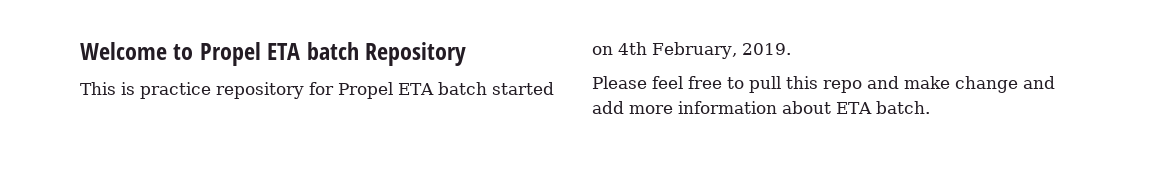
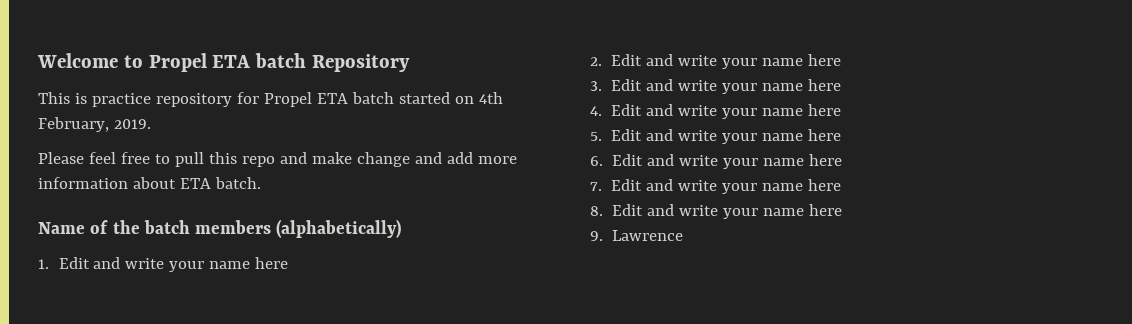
(930, 107) none -> [38,219,402,238] [38,257,289,272] [590,54,842,69] [590,79,842,94] [590,104,842,119] [590,129,842,144] [590,154,843,169] [590,179,842,194] [590,204,843,219] [590,230,684,241] // Name of the batch members (alphabetically) // 1. Edit and write your name here // 2. Edit and write your name here // 3. Edit and write your name here // 4. Edit and write your name here // 5. Edit and write your name here // 6. Edit and write your name here // 7. Edit and write your name here // 8. Edit and write your name here // 9. Lawrence

